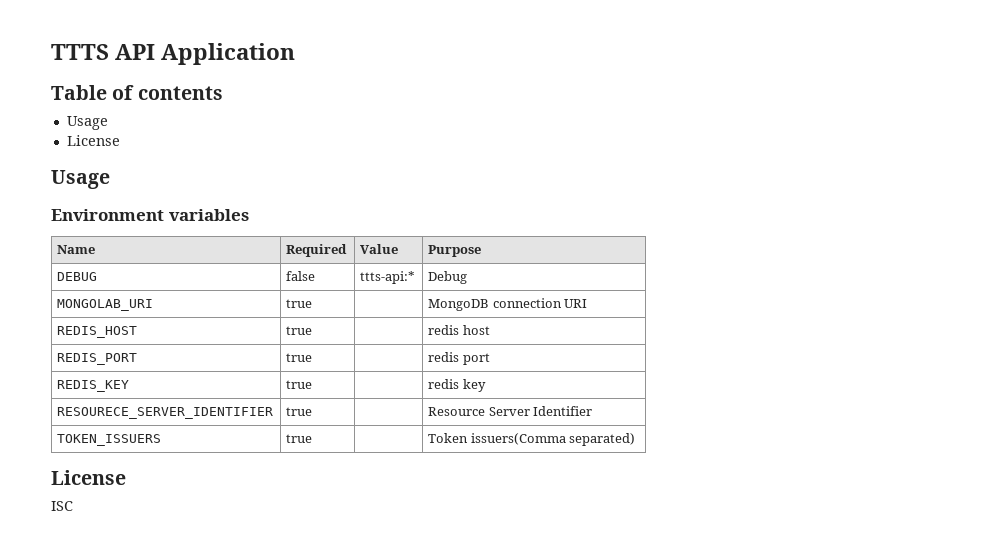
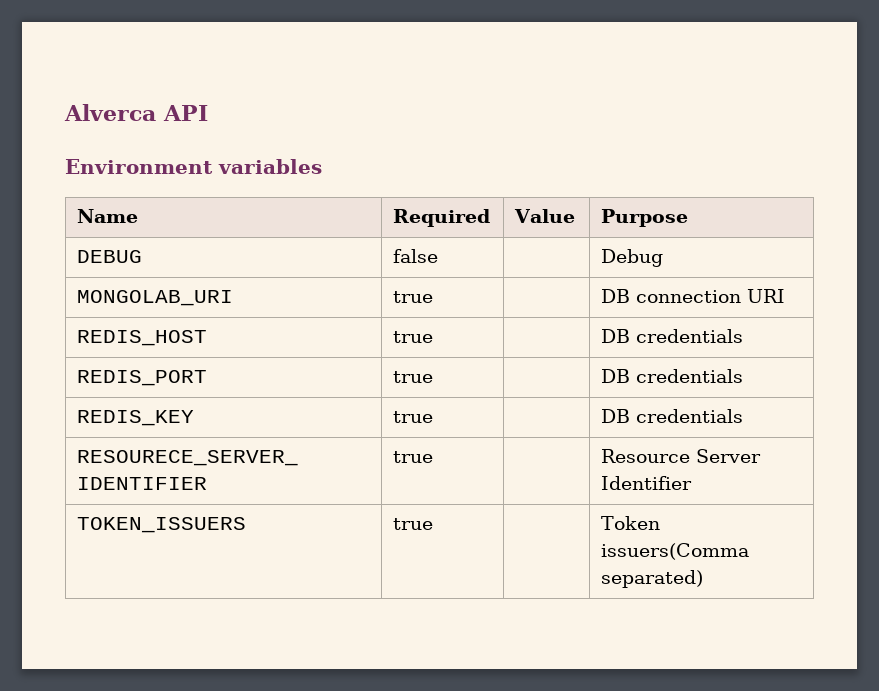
[51,44,109,60] TTTS -> [64,104,156,121] Alverca
[161,43,296,65] [51,85,223,100] [66,116,108,130] [66,135,120,146] [51,170,110,189] Application // Table of contents // Usage // License // Usage -> (208, 113) none
[360,271,416,284] ttts-api:* -> (439, 256) none
[428,299,490,311] MongoDB -> [601,289,631,303] DB
[428,325,490,335] redis host -> [601,329,744,343] DB credentials
[428,352,490,365] redis port -> [601,369,744,383] DB credentials
[428,379,486,392] redis key -> [601,409,744,423] DB credentials
[51,470,126,485] [51,501,73,511] // License // ISC -> (704, 579) none

